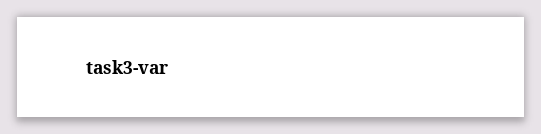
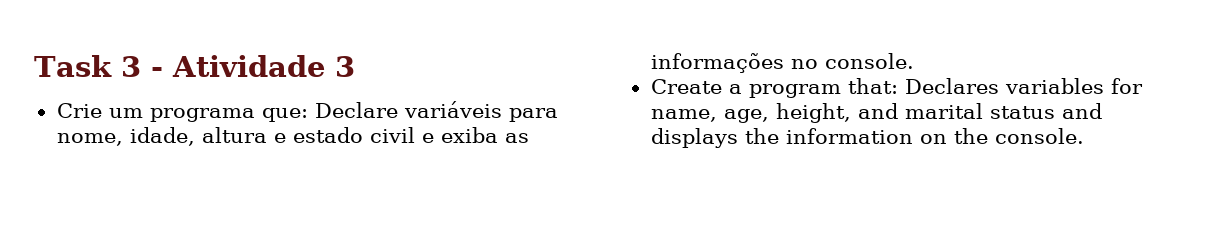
[86,60,168,74] task3-var -> [34,55,355,77] [56,101,558,122] [56,127,529,146] [650,53,914,73] [650,78,1143,98] [650,103,1102,123] [650,128,1084,148] Task 3 - Atividade 3 // Crie um programa que: Declare variáveis para nome, idade, altura e estado civil e exiba as informações no console. // Create a program that: Declares variables for name, age, height, and marital status and displays the information on the console.

